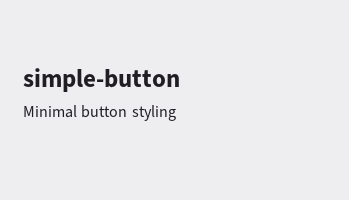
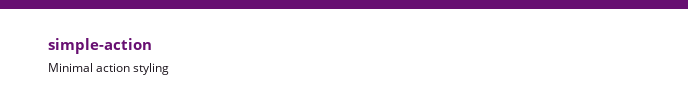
[23,68,180,92] simple-button -> [48,38,152,54] simple-action
[81,105,128,118] button -> [96,63,131,72] action

